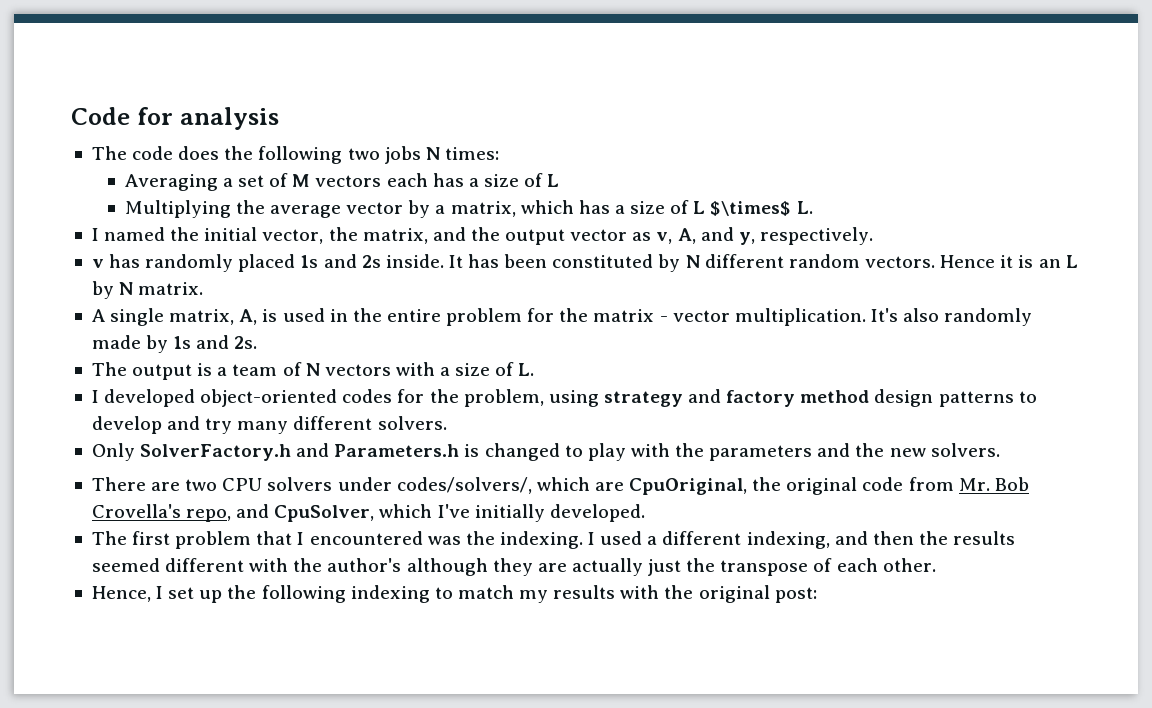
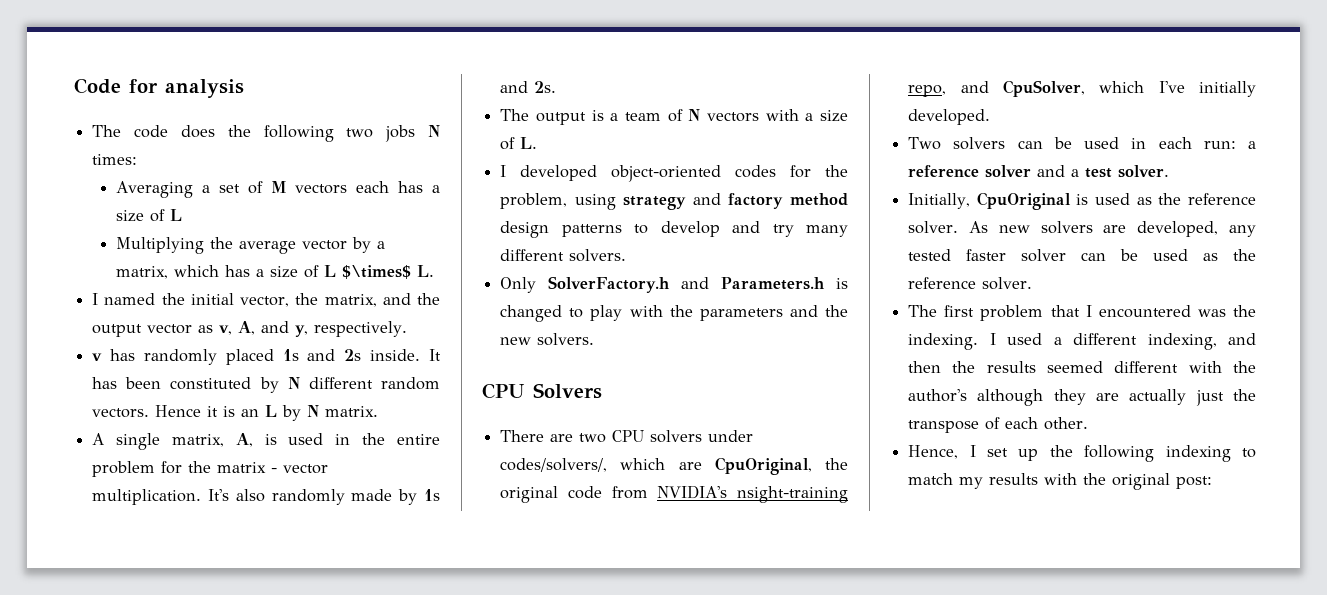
(1000, 450) none -> [482,383,602,399] // CPU Solvers
[958,477,1029,491] [91,504,181,518] Mr. Bob Crovella's -> [657,485,848,503] NVIDIA's nsight-training
(645, 513) none -> [908,137,1256,150] [908,165,1170,178] [908,192,1256,210] [908,221,1256,237] [908,249,1256,262] [908,277,1033,290] // Two solvers can be used in each run: a reference solver and a test solver. // Initially, CpuOriginal is used as the reference solver. As new solvers are developed, any tested faster solver can be used as the reference solver.

